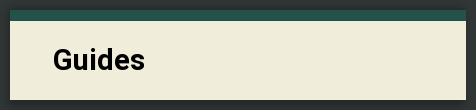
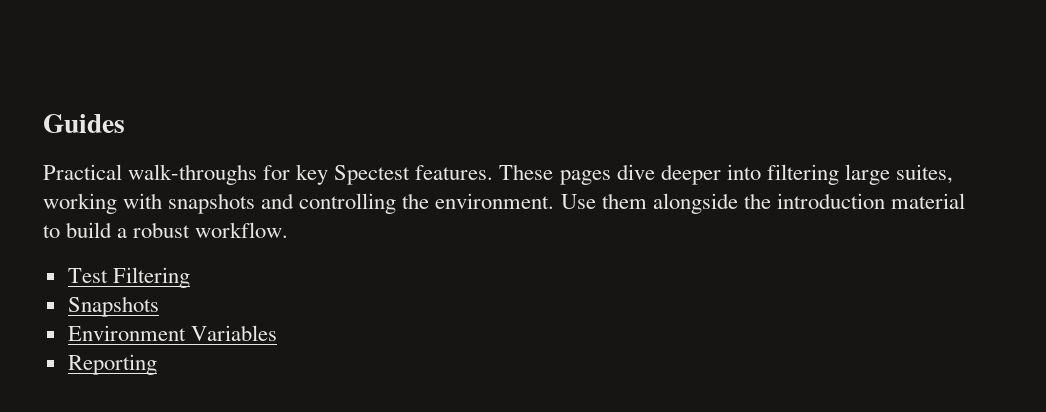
(145, 59) none -> [43,164,953,185] [43,193,965,214] [43,222,289,238] [67,267,190,288] [67,296,159,317] [67,325,277,341] [67,354,157,375] // Practical walk‑throughs for key Spectest features. These pages dive deeper into filtering large suites, working with snapshots and controlling the environment. Use them alongside the introduction material to build a robust workflow. // Test Filtering // Snapshots // Environment Variables // Reporting

